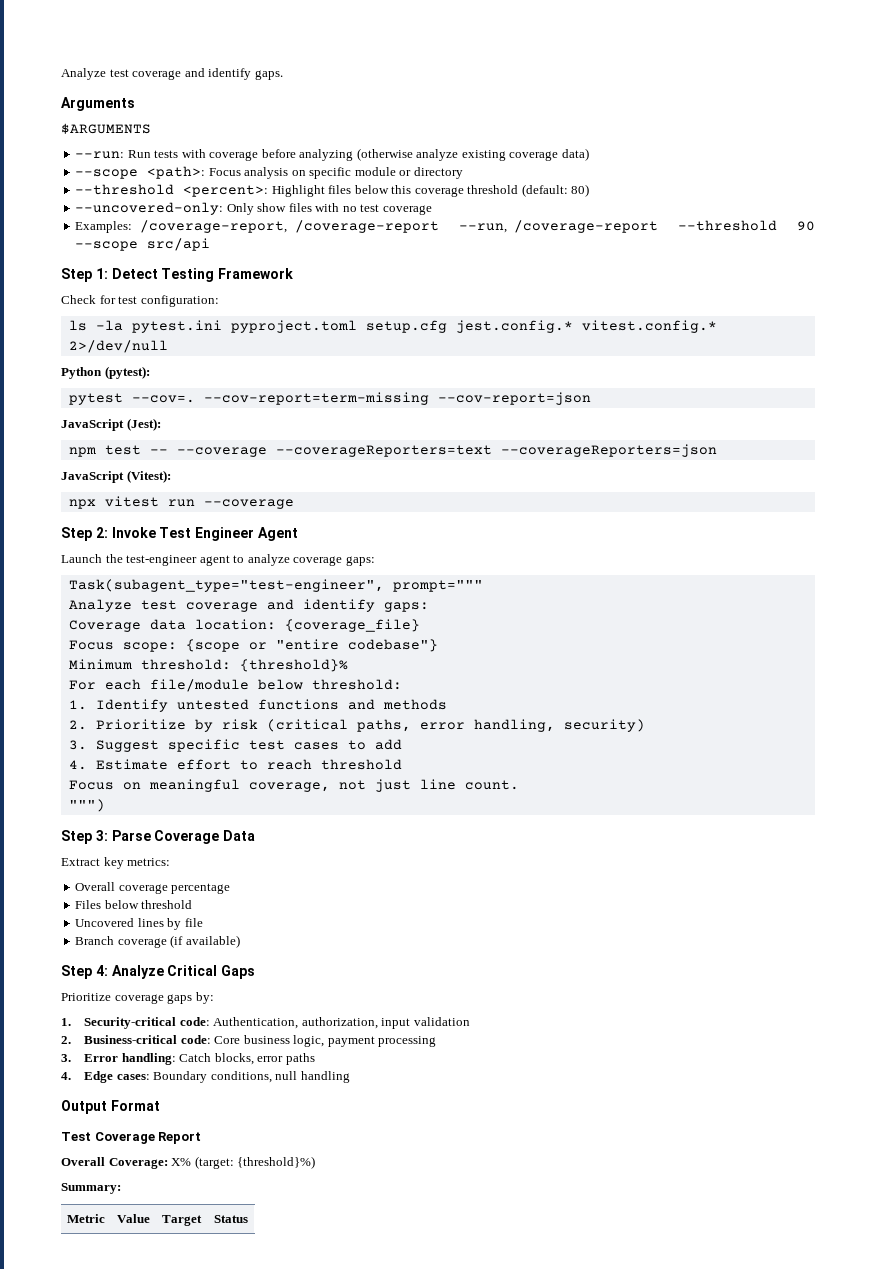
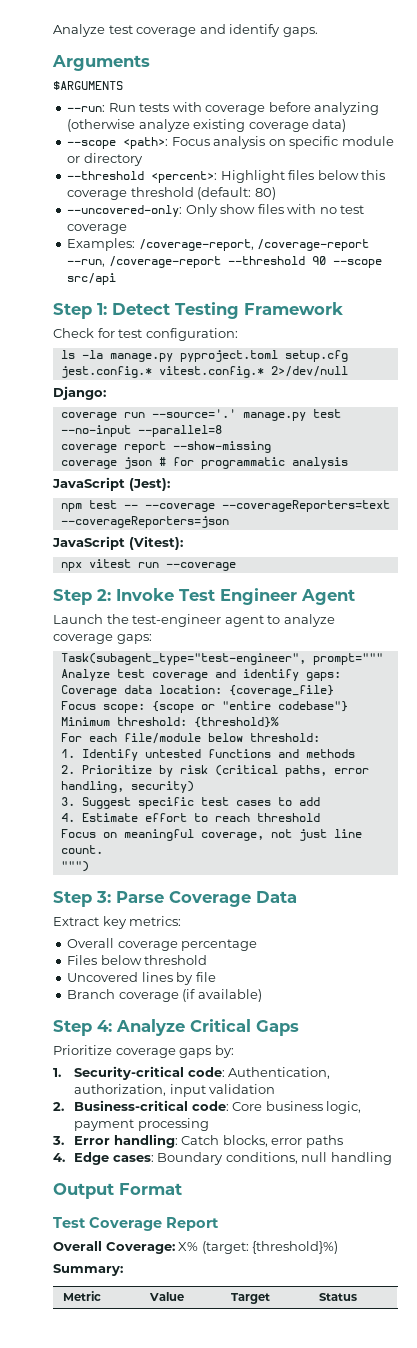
[131,320,222,333] pytest.ini -> [109,353,173,362] manage.py
[61,366,150,379] [68,392,591,405] Python (pytest): // pytest --cov=. --cov-report=term-missing --cov-report=json -> [53,386,106,400] [60,409,341,421] [60,425,222,437] [60,441,271,453] [60,457,348,469] Django: // coverage run --source='.' manage.py test --no-input --parallel=8 // coverage report --show-missing // coverage json # for programmatic analysis

